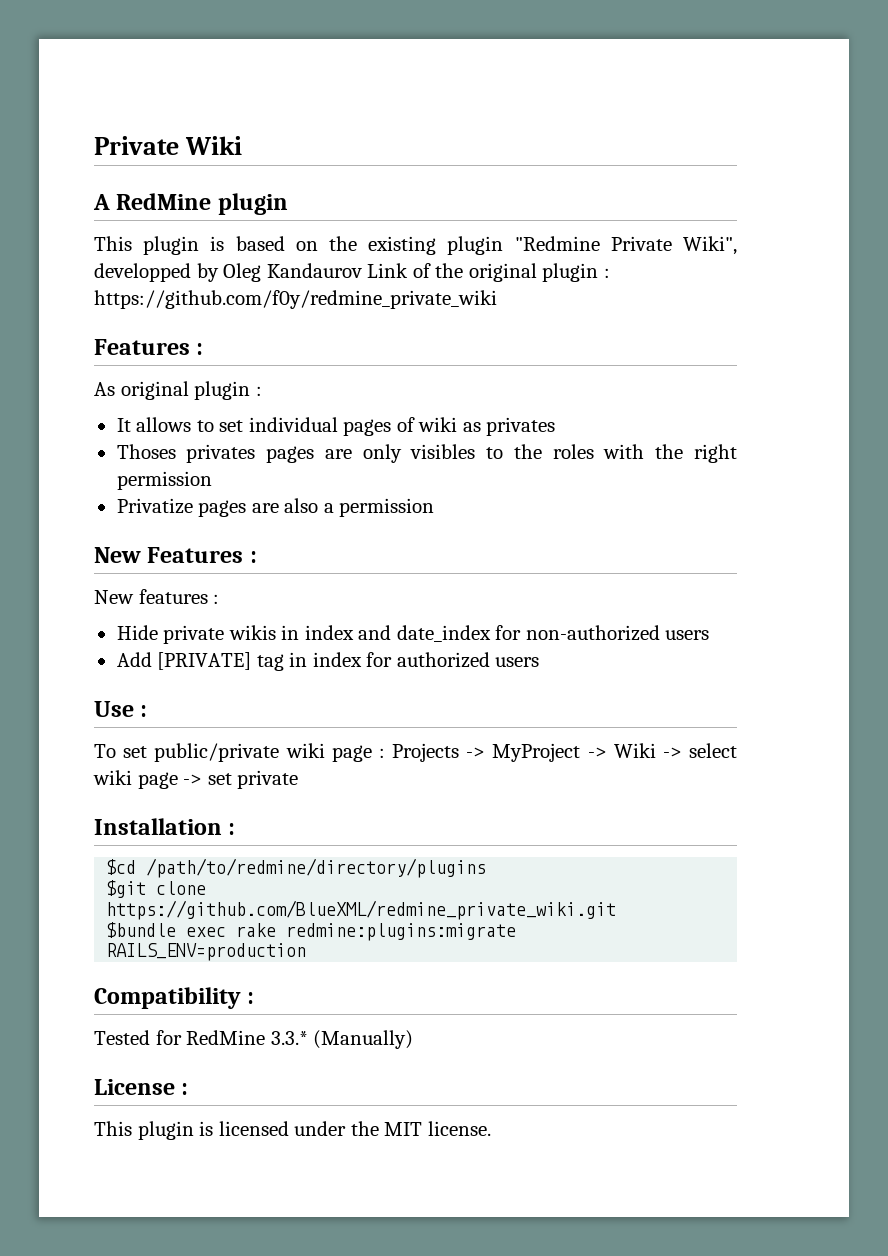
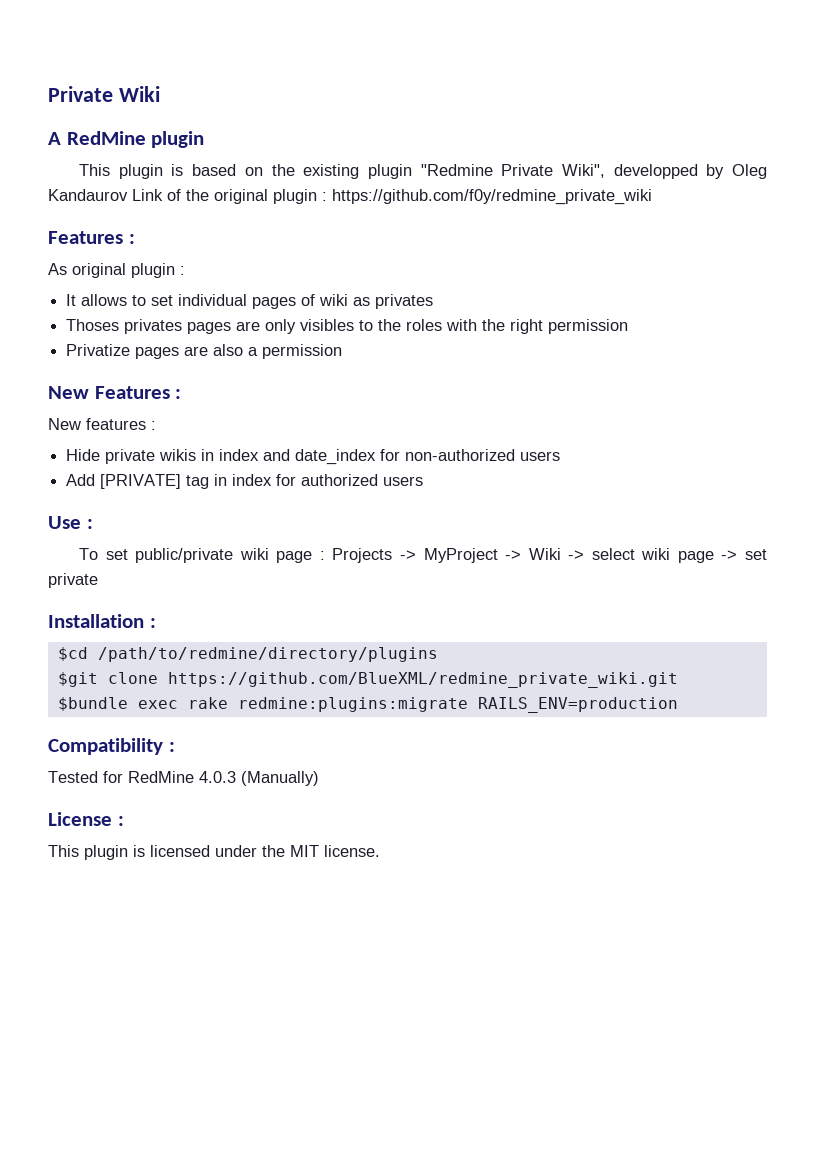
[270,1031,308,1045] 3.3.* -> [199,771,236,783] 4.0.3

